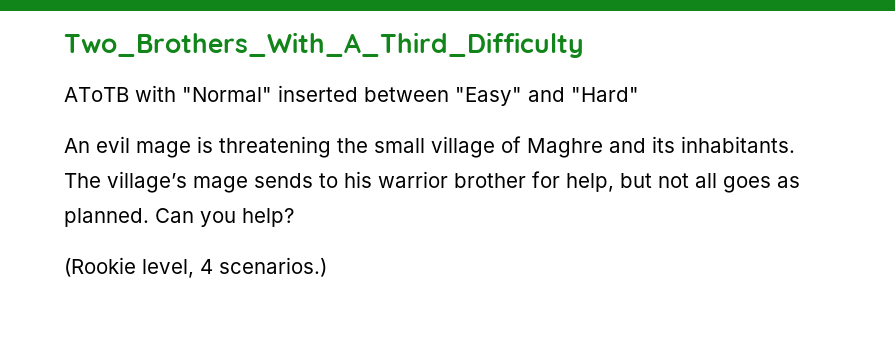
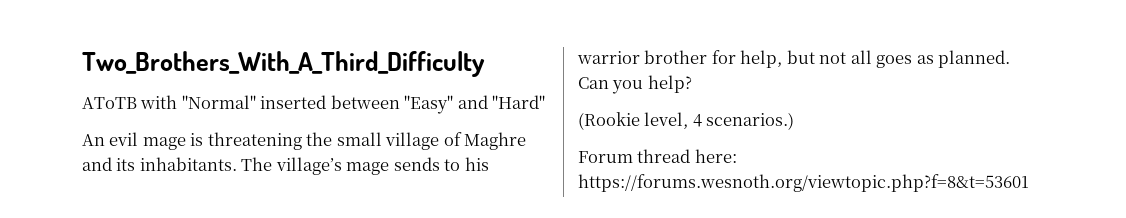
(327, 267) none -> [578,149,737,163] [578,174,1029,192] // Forum thread here: https://forums.wesnoth.org/viewtopic.php?f=8&t=53601

